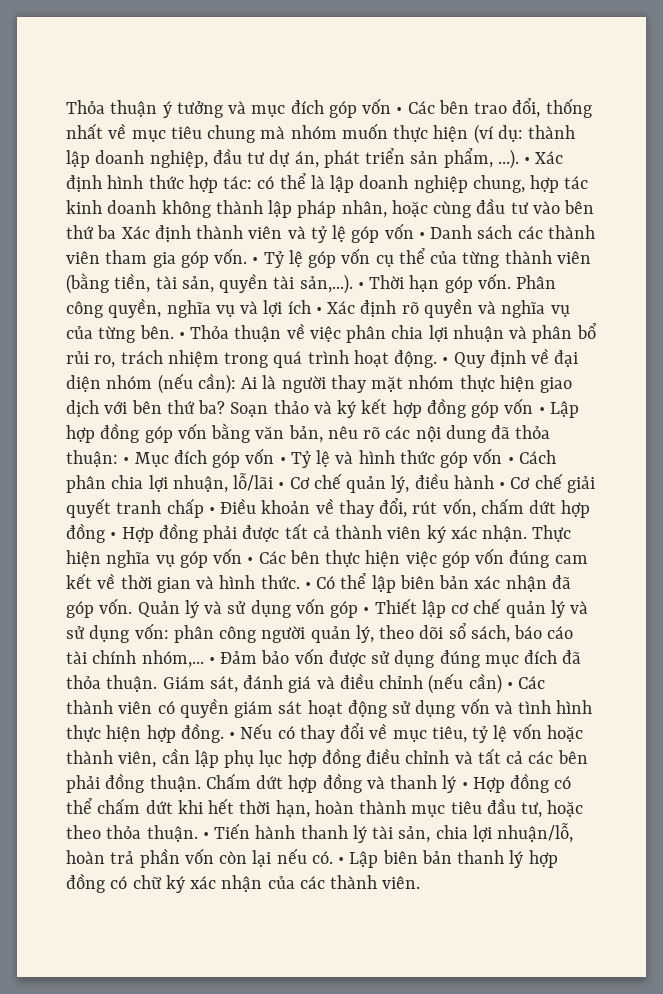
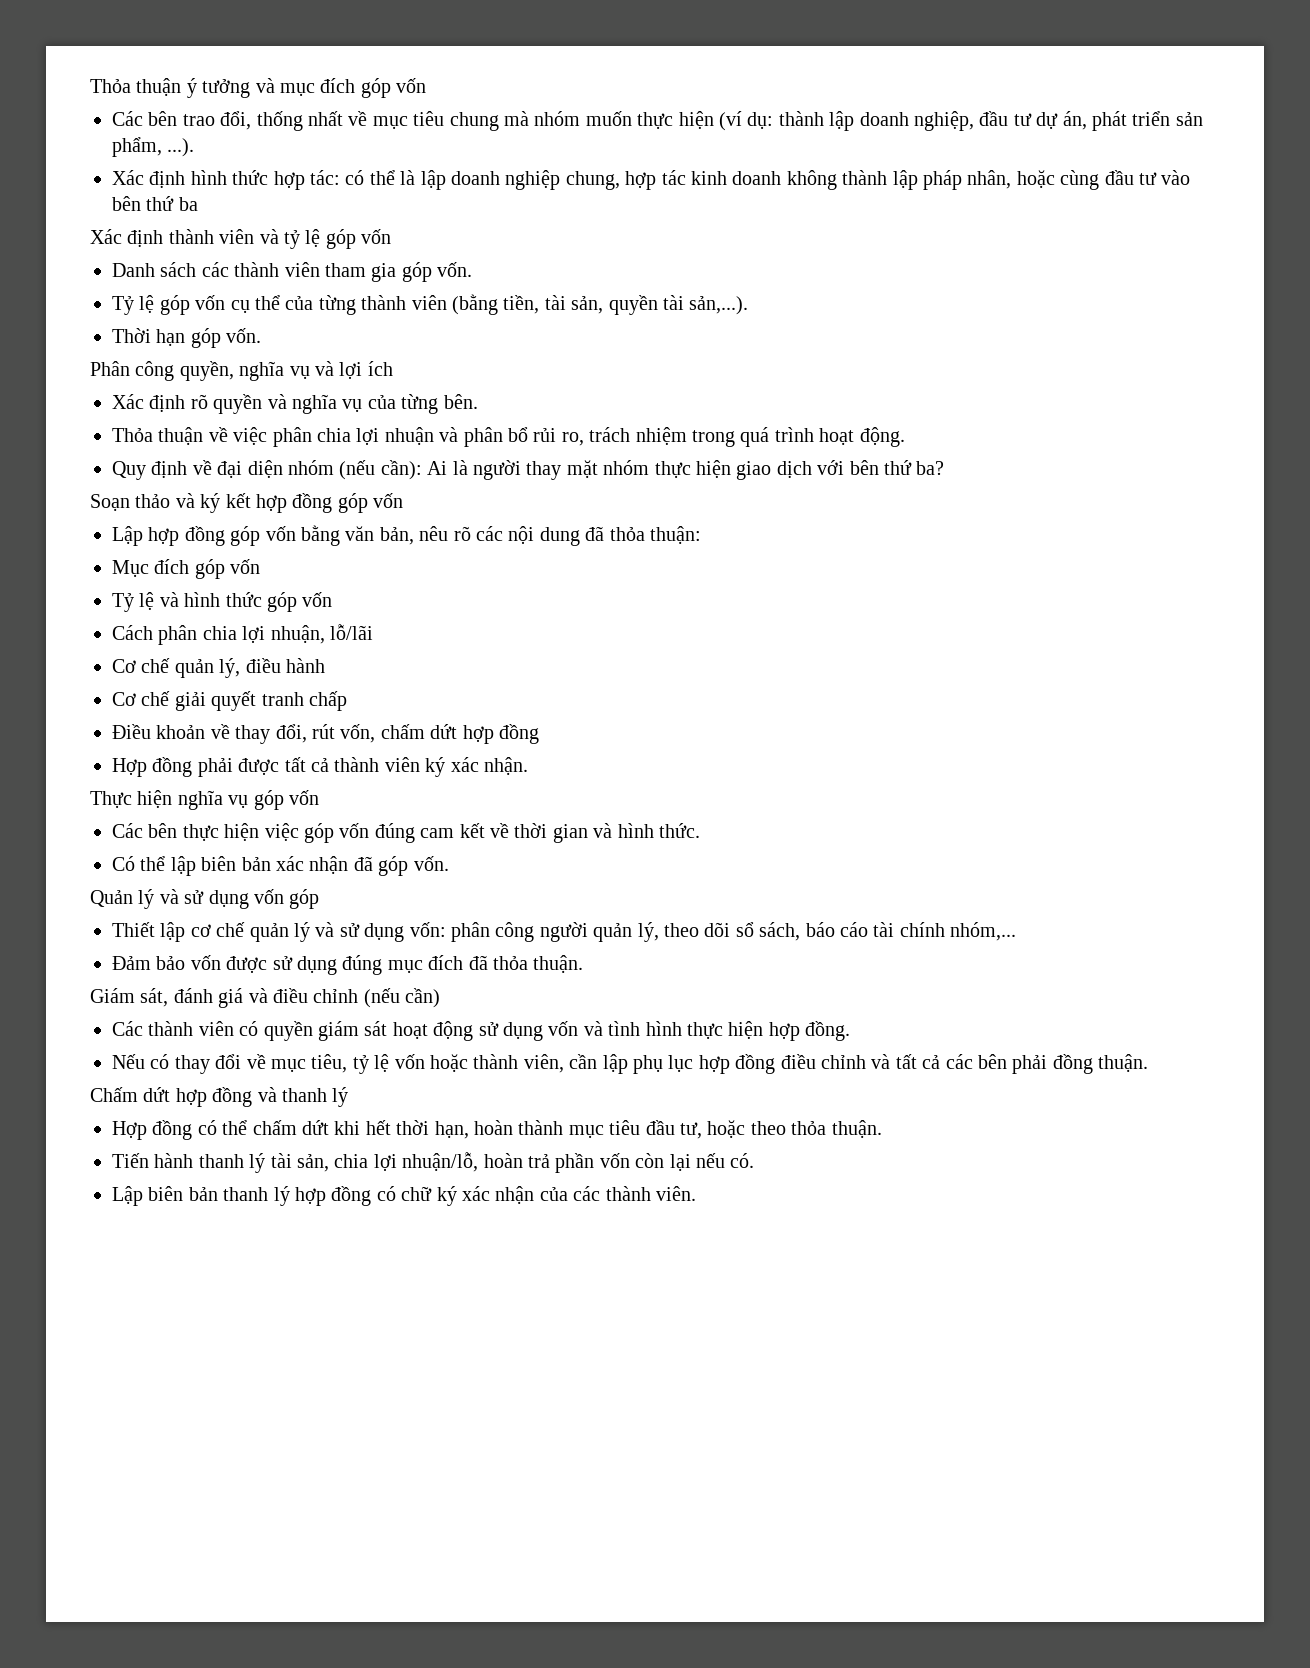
[396,107,403,114] • -> (427, 85) //
[524,157,531,164] • -> (195, 147) //
(117, 232) none -> (198, 204) //
[418,232,425,239] • -> (392, 236) //
[252,257,259,264] • -> (473, 269) //
[357,282,364,289] • -> (749, 305) //
(511, 281) none -> (262, 335) //
[315,307,322,314] • -> (393, 368) //
[178,332,185,339] • -> (478, 401) //
[442,357,449,364] • -> (905, 437) //
(226, 407) none -> (945, 468) //
[538,407,545,414] • -> (404, 500) //
[123,457,130,464] • -> (701, 535) //
[279,457,286,464] • -> (261, 566) //
[507,457,514,464] • -> (333, 599) //
[278,482,285,489] • -> (373, 632) //
[499,482,506,489] • -> (325, 665) //
[208,507,215,514] • -> (347, 701) //
[110,532,117,539] • -> (539, 734) //
(528, 533) none -> (528, 766) //
[247,557,254,564] • -> (319, 797) //
[304,582,311,589] • -> (700, 830) //
(133, 606) none -> (449, 863) //
[363,607,370,614] • -> (320, 899) //
[208,657,215,664] • -> (1017, 931) //
(158, 683) none -> (584, 964) //
[506,682,513,689] • -> (441, 998) //
[229,732,236,739] • -> (851, 1031) //
(201, 783) none -> (1149, 1063) //
[461,782,468,789] • -> (349, 1097) //
[202,832,209,839] • -> (882, 1129) //
[338,857,345,864] • -> (755, 1160) //

